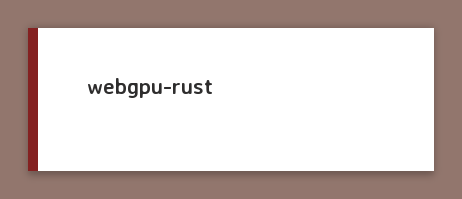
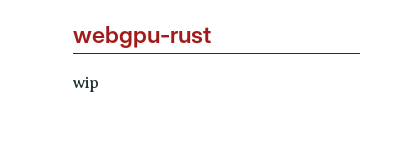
(213, 88) none -> [73,76,99,92] // wip

